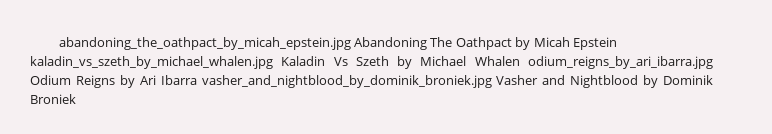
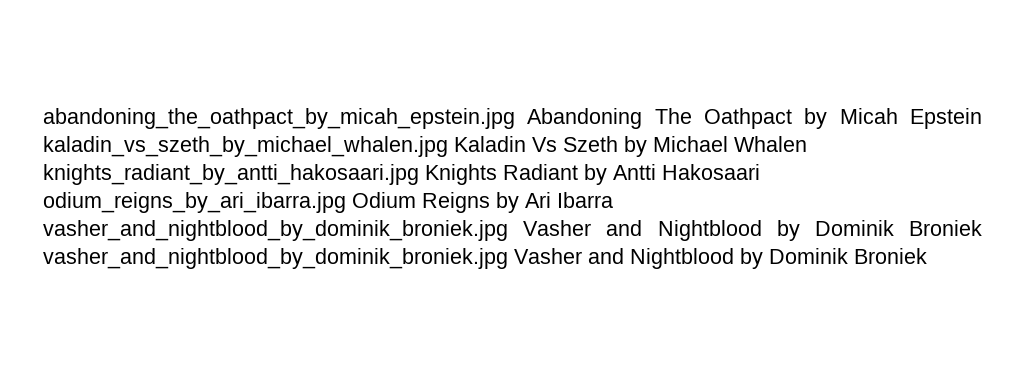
(520, 61) none -> [43,164,760,185] knights_radiant_by_antti_hakosaari.jpg Knights Radiant by Antti Hakosaari
(76, 99) none -> [43,248,927,269] vasher_and_nightblood_by_dominik_broniek.jpg Vasher and Nightblood by Dominik Broniek

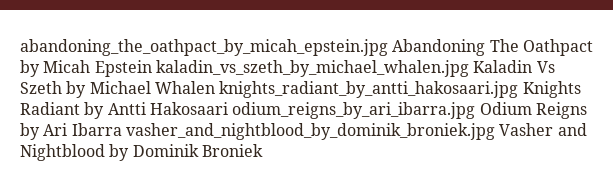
[43,248,927,269] vasher_and_nightblood_by_dominik_broniek.jpg Vasher and Nightblood by Dominik Broniek -> (263, 150) none

